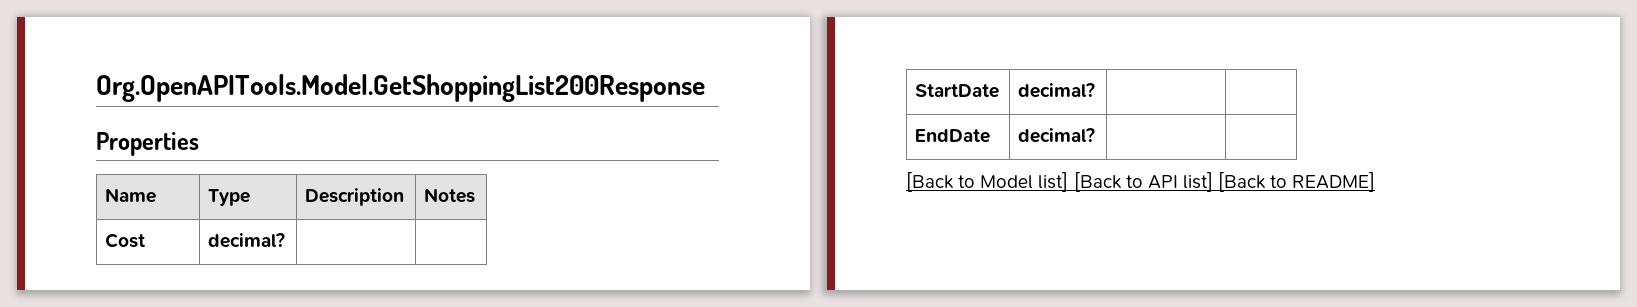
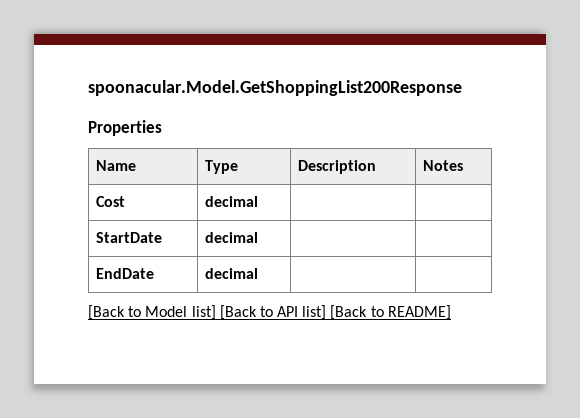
[96,74,705,102] Org.OpenAPITools.Model.GetShoppingList200Response -> [88,80,462,96] spoonacular.Model.GetShoppingList200Response
[208,233,286,248] decimal? -> [204,196,258,207] decimal
[1018,83,1096,98] decimal? -> [204,232,258,243] decimal
[1018,128,1096,143] decimal? -> [204,268,258,279] decimal

